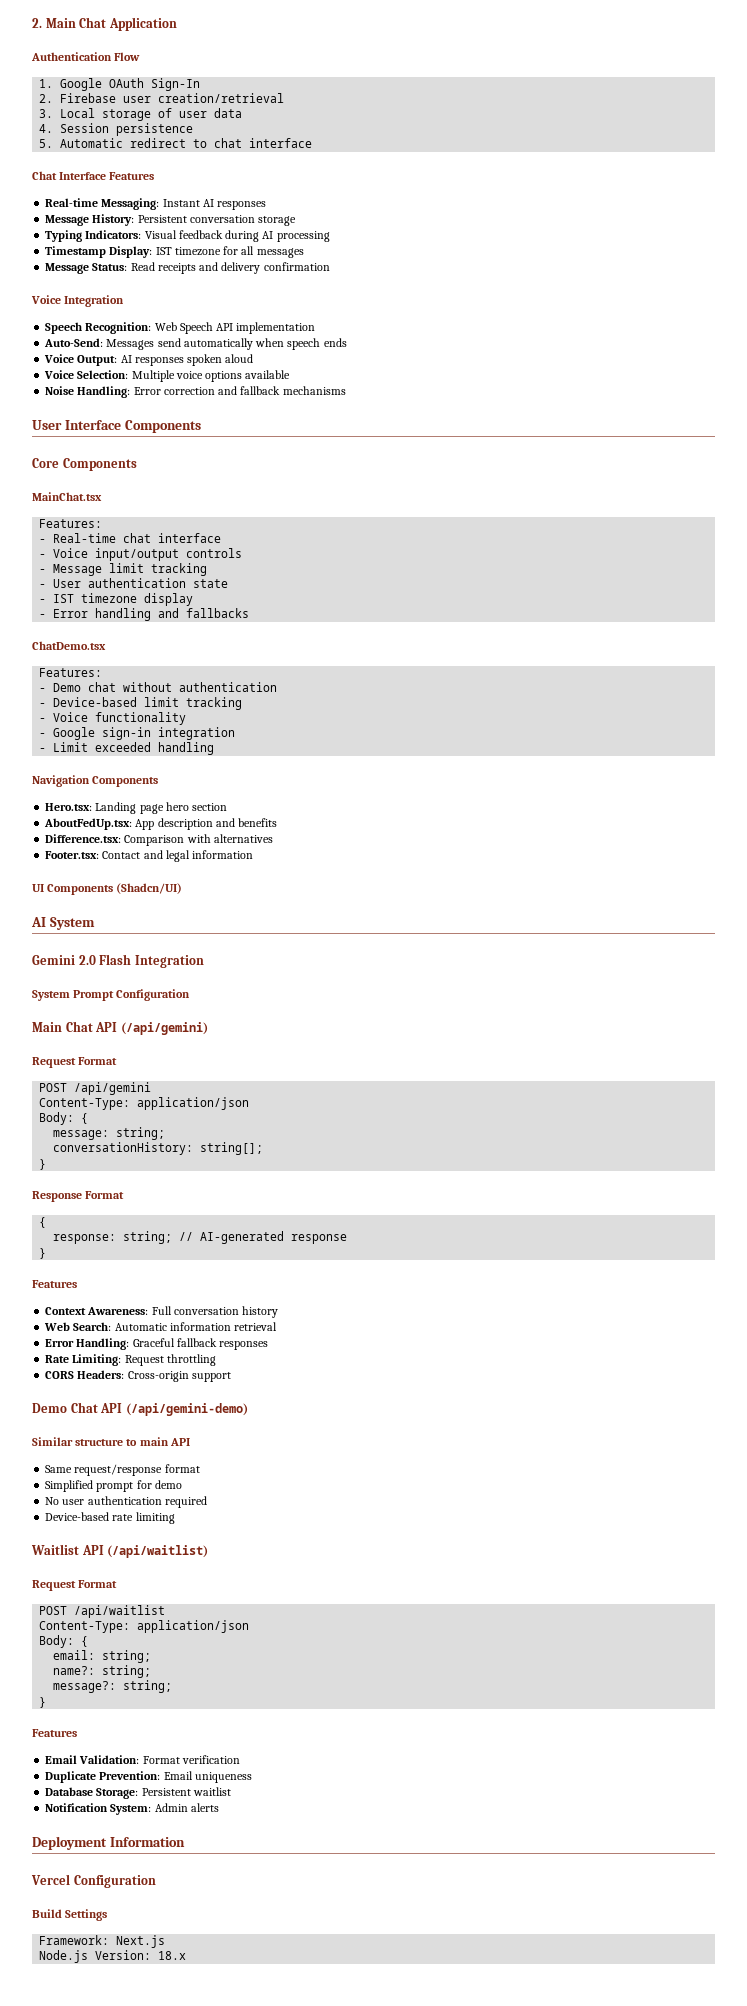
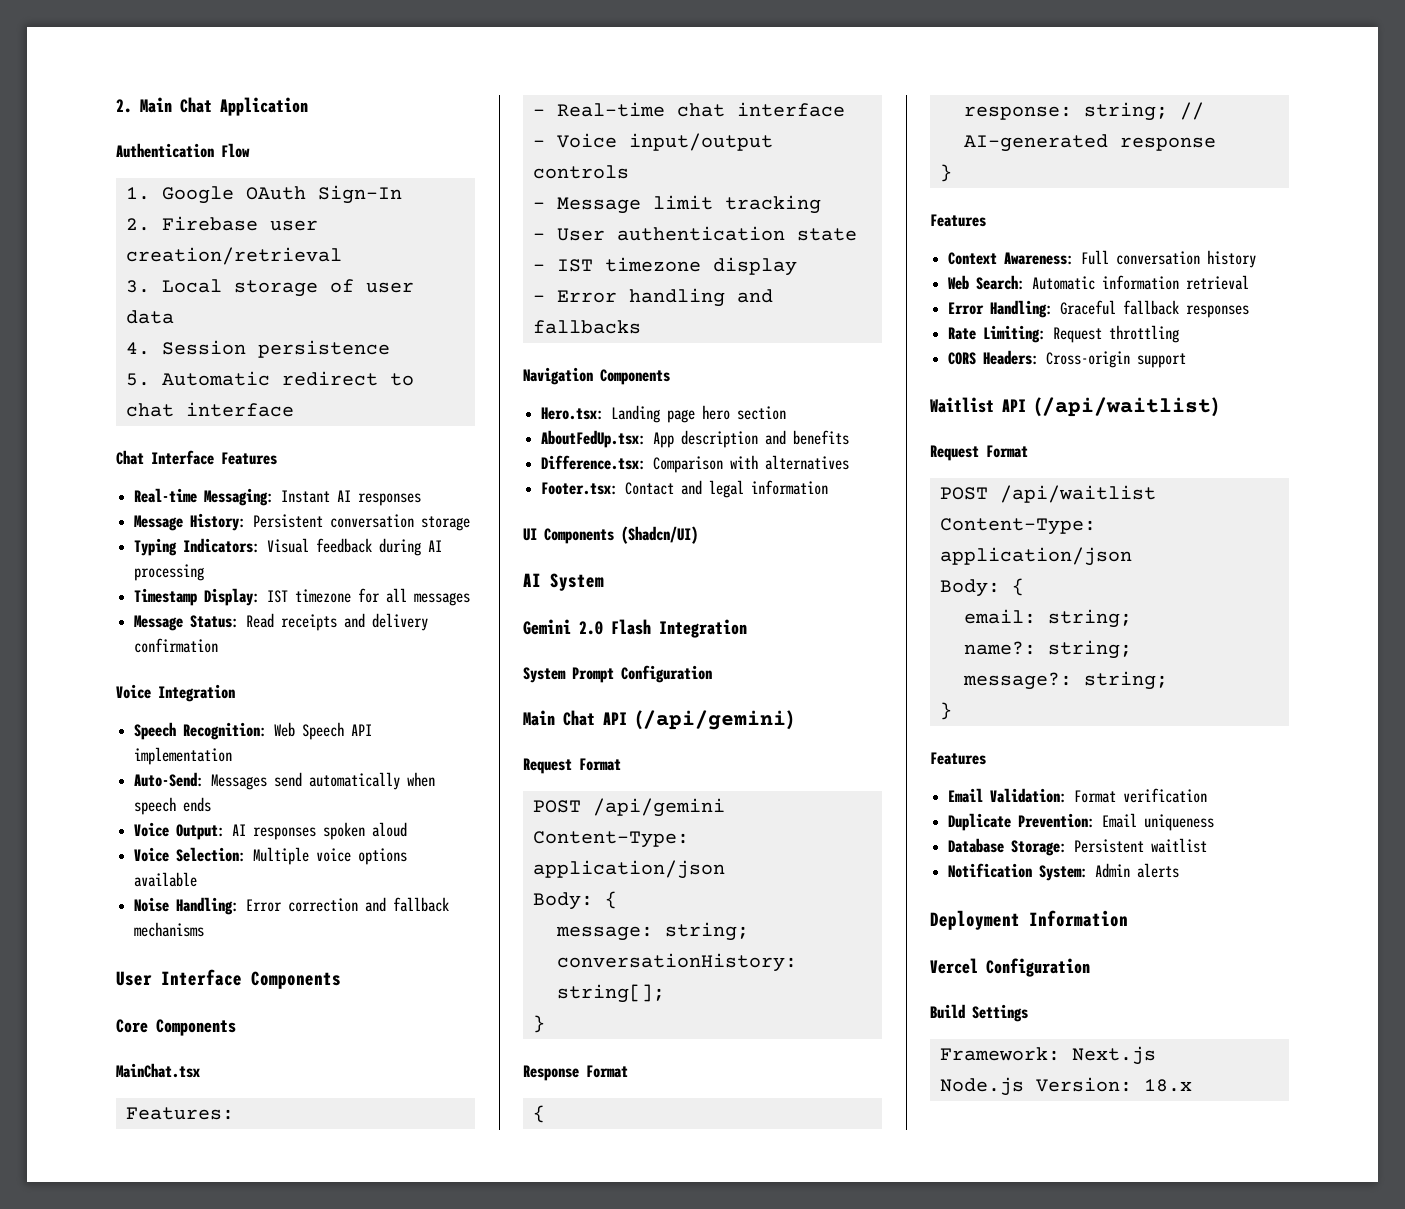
[32,641,106,650] [39,668,103,677] [39,682,278,692] [39,697,243,710] [39,712,187,725] [39,727,236,740] [39,742,215,755] // ChatDemo.tsx // Features: // - Demo chat without authentication // - Device-based limit tracking // - Voice functionality // - Google sign-in integration // - Limit exceeded handling -> (641, 327) none
[32,1402,248,1416] [32,1437,190,1446] [45,1464,200,1476] [45,1480,182,1492] [45,1496,207,1508] [45,1512,175,1524] // Demo Chat API (/api/gemini-demo) // Similar structure to main API // Same request/response format // Simplified prompt for demo // No user authentication required // Device-based rate limiting -> (1187, 360) none

